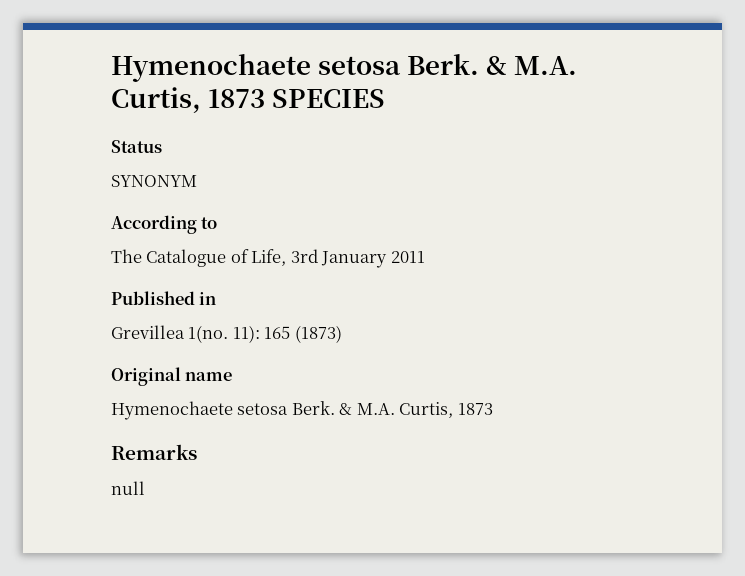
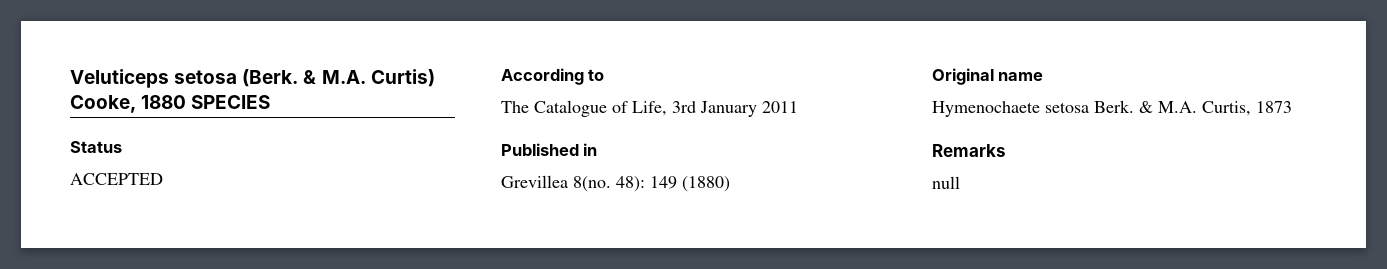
[111,54,578,82] [111,87,266,113] Hymenochaete setosa Berk. & M.A. Curtis, 1873 -> [70,69,435,88] [70,95,187,113] Veluticeps setosa (Berk. & M.A. Curtis) Cooke, 1880
[111,175,197,187] SYNONYM -> [70,173,163,185] ACCEPTED
[188,325,342,343] 1(no. 11): 165 (1873) -> [573,176,730,192] 8(no. 48): 149 (1880)

